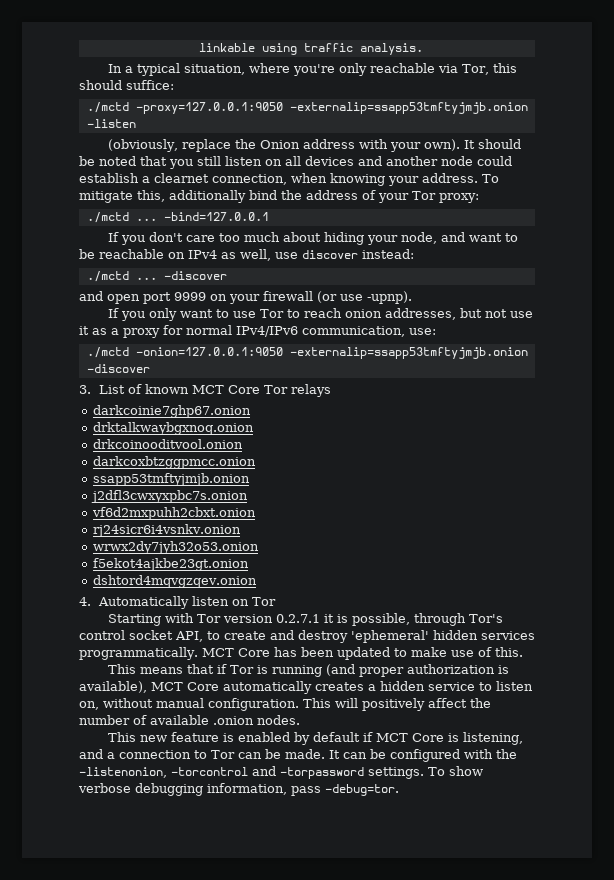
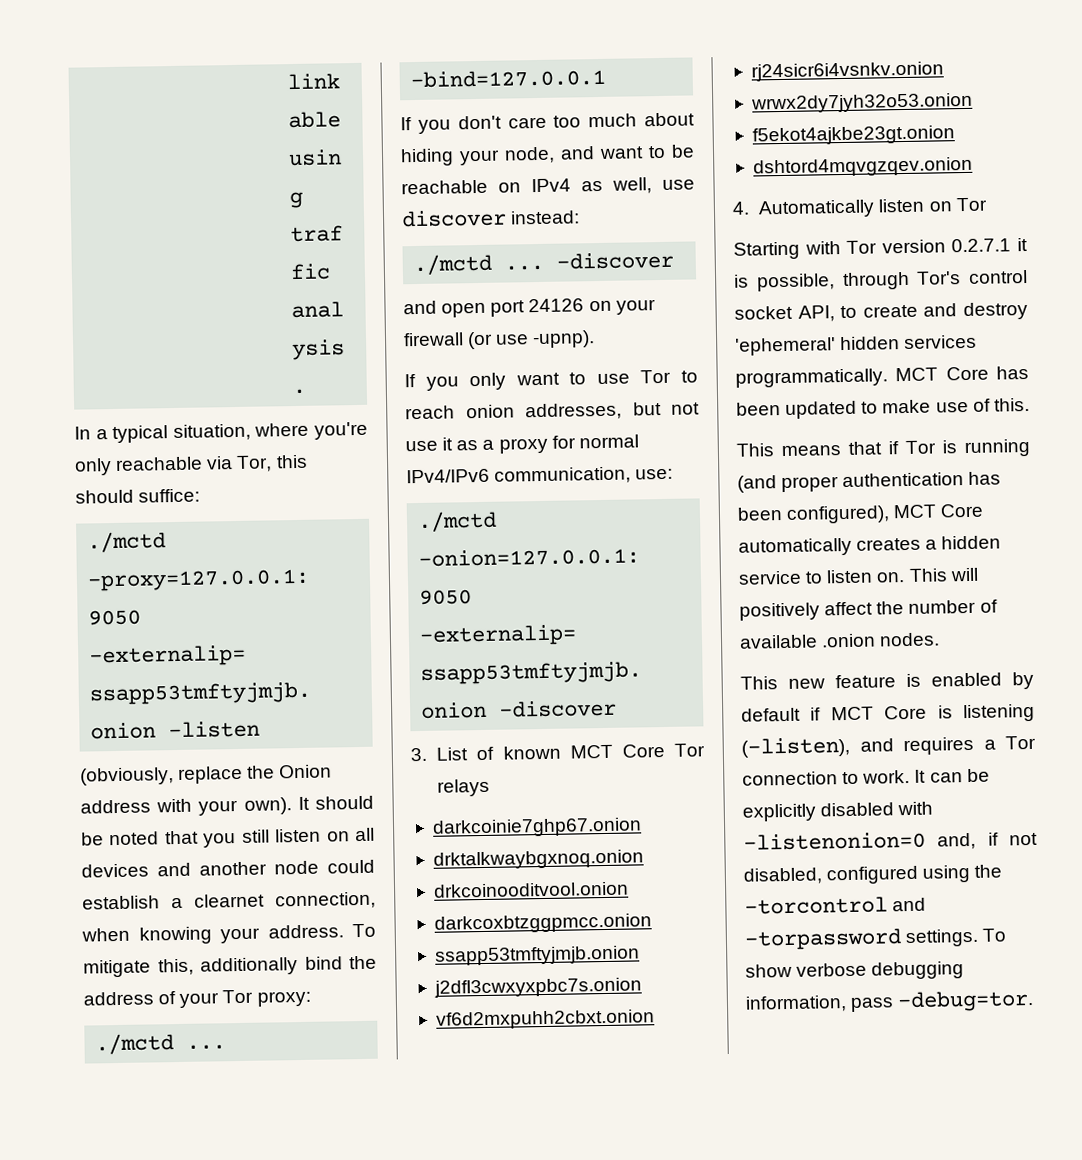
[174,292,206,301] 9999 -> [528,298,585,313] 24126
[407,664,510,674] [79,681,147,693] authorization is available), -> [842,471,1002,488] [737,505,891,524] authentication has been configured),
[79,698,299,711] on, without manual configuration. -> [876,572,906,583] on.
[463,732,524,745] [79,749,517,762] [79,767,167,778] listening, and a connection to Tor can be made. It can be configured with the -listenonion, -> [963,703,1035,723] [741,735,1036,758] [742,768,990,786] [742,801,934,822] [743,831,1038,851] [743,864,1003,885] listening (-listen), and requires a Tor connection to work. It can be explicitly disabled with -listenonion=0 and, if not disabled, configured using the

